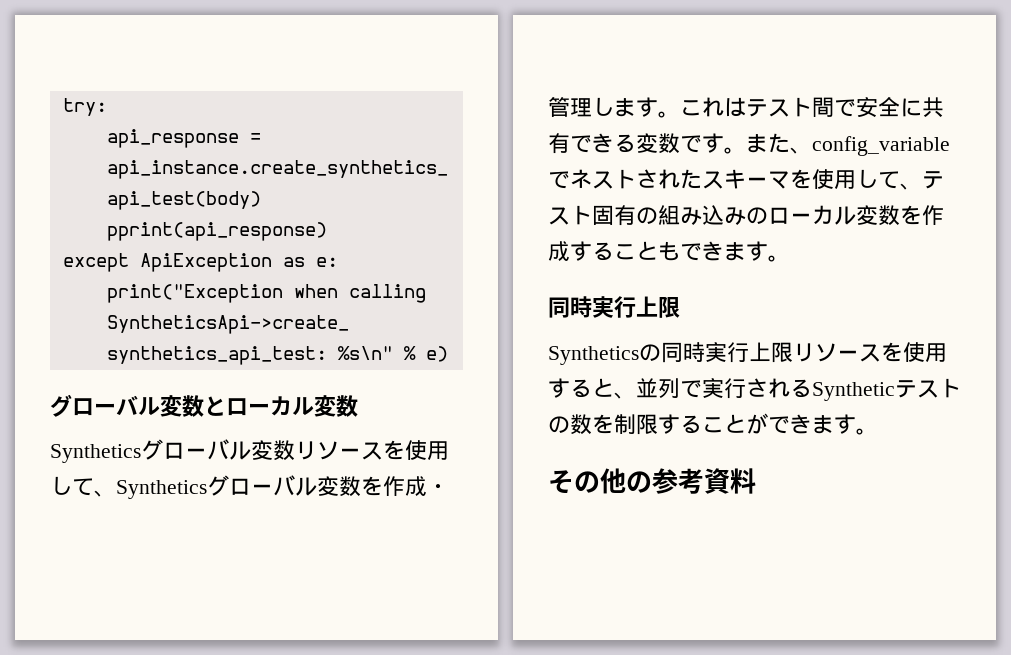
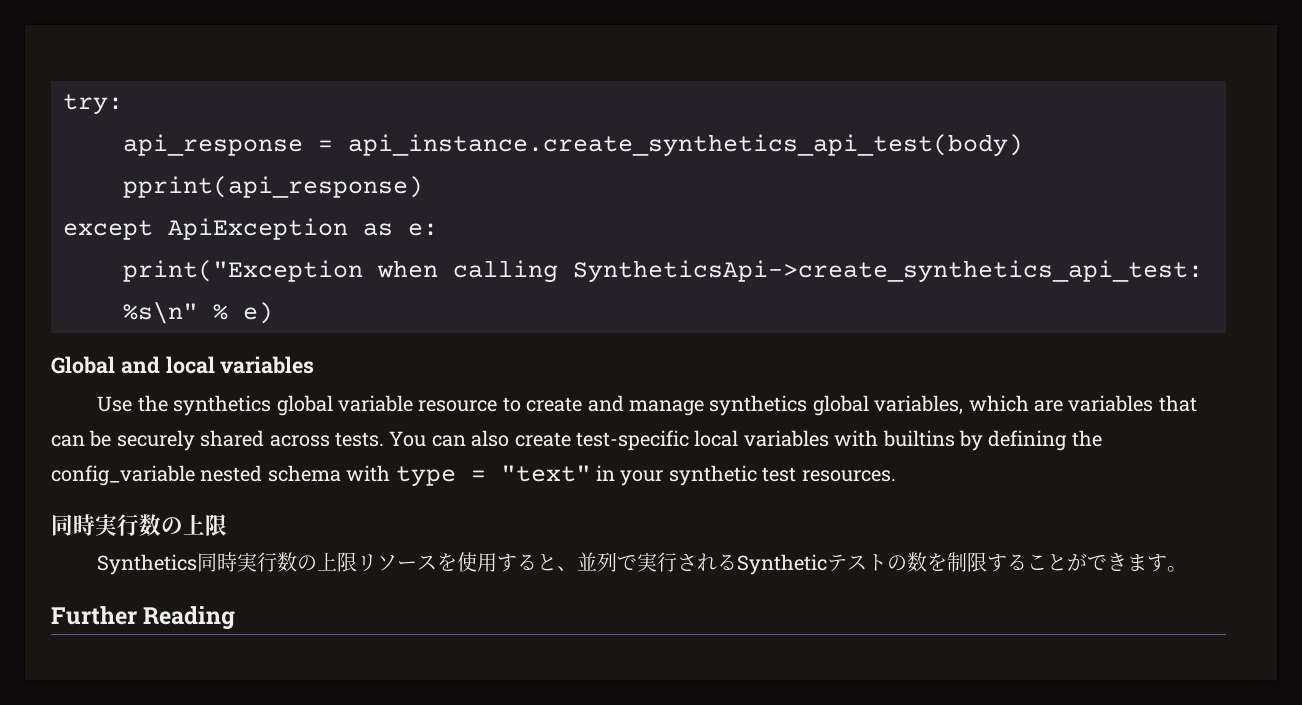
[50,394,358,417] [50,439,449,463] [50,475,449,499] [548,97,944,118] [548,133,950,156] [548,169,944,190] [548,205,944,226] [548,241,790,262] [548,296,636,318] グローバル変数とローカル変数 // Syntheticsグローバル変数リソースを使用して、Syntheticsグローバル変数を作成・管理します。これはテスト間で安全に共有できる変数です。また、config_variableでネストされたスキーマを使用して、テスト固有の組み込みのローカル変数を作成することもできます。 // 同時実行 -> [51,356,315,374] [97,395,1197,416] [51,430,1102,451] [51,465,896,487] [51,514,183,536] Global and local variables // Use the synthetics global variable resource to create and manage synthetics global variables, which are variables that can be securely shared across tests. You can also create test-specific local variables with builtins by defining the config_variable nested schema with type = "text" in your synthetic test resources. // 同時実行数の
[639,342,749,363] の同時実行 -> [197,552,318,572] 同時実行数の
[548,468,756,494] その他の参考資料 -> [51,606,236,630] Further Reading

